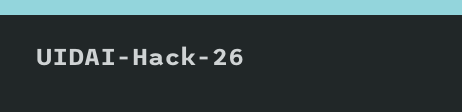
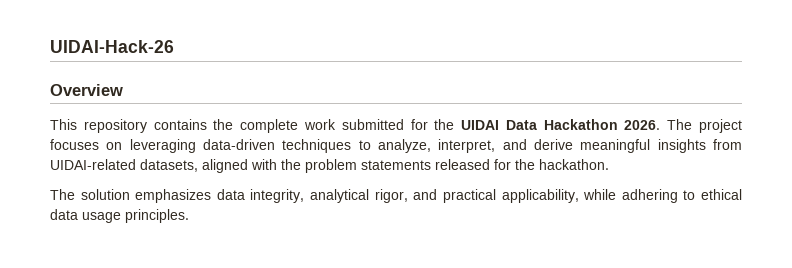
(244, 56) none -> [50,84,123,96] [50,119,743,133] [50,139,743,153] [50,159,609,173] [50,189,743,203] [50,209,189,223] // Overview // This repository contains the complete work submitted for the UIDAI Data Hackathon 2026. The project focuses on leveraging data-driven techniques to analyze, interpret, and derive meaningful insights from UIDAI-related datasets, aligned with the problem statements released for the hackathon. // The solution emphasizes data integrity, analytical rigor, and practical applicability, while adhering to ethical data usage principles.

